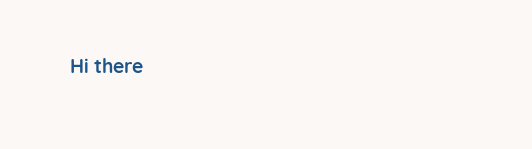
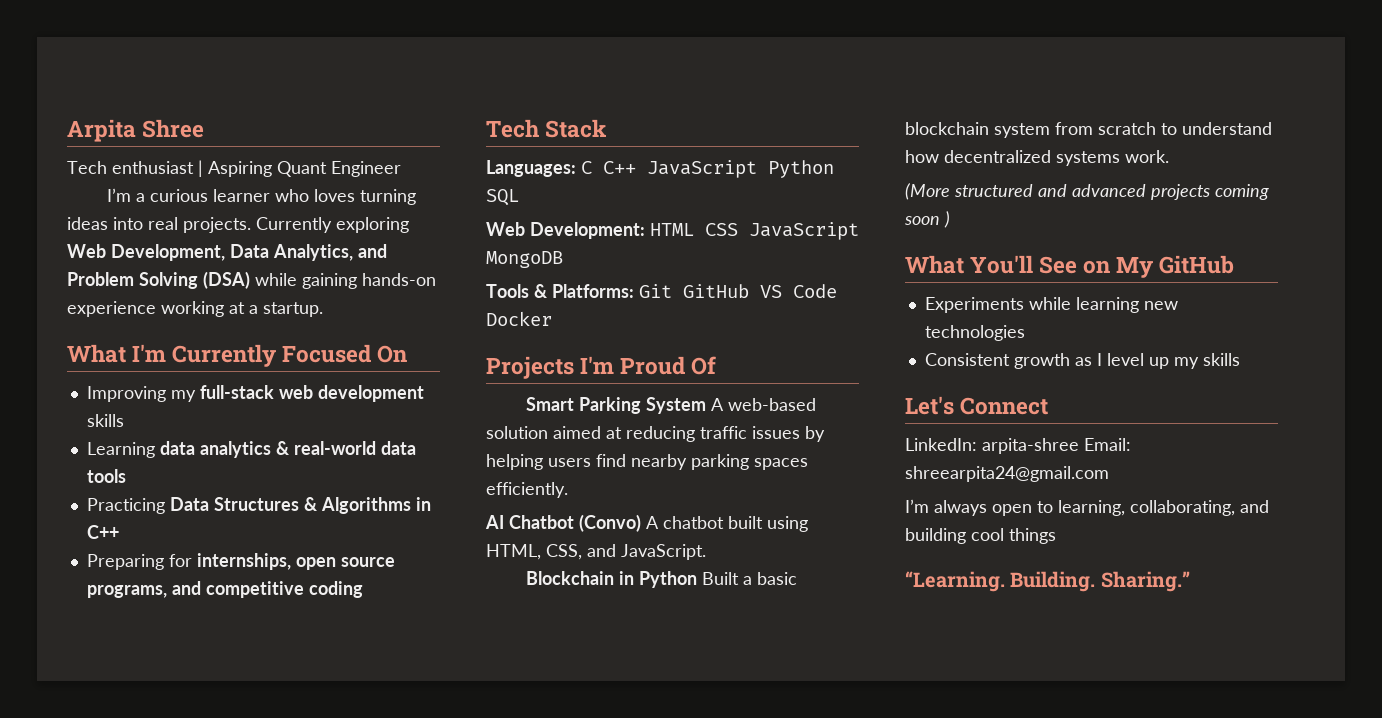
[70,58,144,73] Hi there -> [67,119,205,142] [67,160,401,177] [106,188,416,205] [67,217,409,233] [67,244,387,261] [67,271,436,289] [67,301,323,317] [67,344,408,367] [86,385,424,402] [86,414,124,427] [86,441,416,458] [86,469,126,483] [86,497,431,514] [86,525,119,539] [86,553,395,570] [86,581,363,598] [486,119,608,138] [486,160,834,178] [486,189,519,206] [486,222,859,240] [486,251,563,268] [486,284,837,298] [486,311,552,326] [486,356,717,379] [525,397,816,414] [486,426,825,442] [486,454,808,470] [486,482,568,498] [485,514,808,532] [486,544,706,560] [525,571,797,588] [905,122,1272,138] [905,150,1169,166] [905,183,1269,200] [904,211,950,228] [905,255,1235,278] [924,297,1178,313] [924,325,1025,341] [924,353,1240,369] [905,396,1049,415] [905,438,1131,454] [905,466,1109,482] [905,499,1269,516] [905,528,1056,544] [905,571,1190,592] Arpita Shree // Tech enthusiast | Aspiring Quant Engineer // I’m a curious learner who loves turning ideas into real projects. Currently exploring Web Development, Data Analytics, and Problem Solving (DSA) while gaining hands-on experience working at a startup. // What I'm Currently Focused On // Improving my full-stack web development skills // Learning data analytics & real-world data tools // Practicing Data Structures & Algorithms in C++ // Preparing for internships, open source programs, and competitive coding // Tech Stack // Languages: C C++ JavaScript Python SQL // Web Development: HTML CSS JavaScript MongoDB // Tools & Platforms: Git GitHub VS Code Docker // Projects I'm Proud Of // Smart Parking System A web-based solution aimed at reducing traffic issues by helping users find nearby parking spaces efficiently. // AI Chatbot (Convo) A chatbot built using HTML, CSS, and JavaScript. // Blockchain in Python Built a basic blockchain system from scratch to understand how decentralized systems work. // (More structured and advanced projects coming soon ) // What You'll See on My GitHub // Experiments while learning new technologies // Consistent growth as I level up my skills // Let's Connect // LinkedIn: arpita-shree Email: shreearpita24@gmail.com // I’m always open to learning, collaborating, and building cool things // “Learning. Building. Sharing.”

